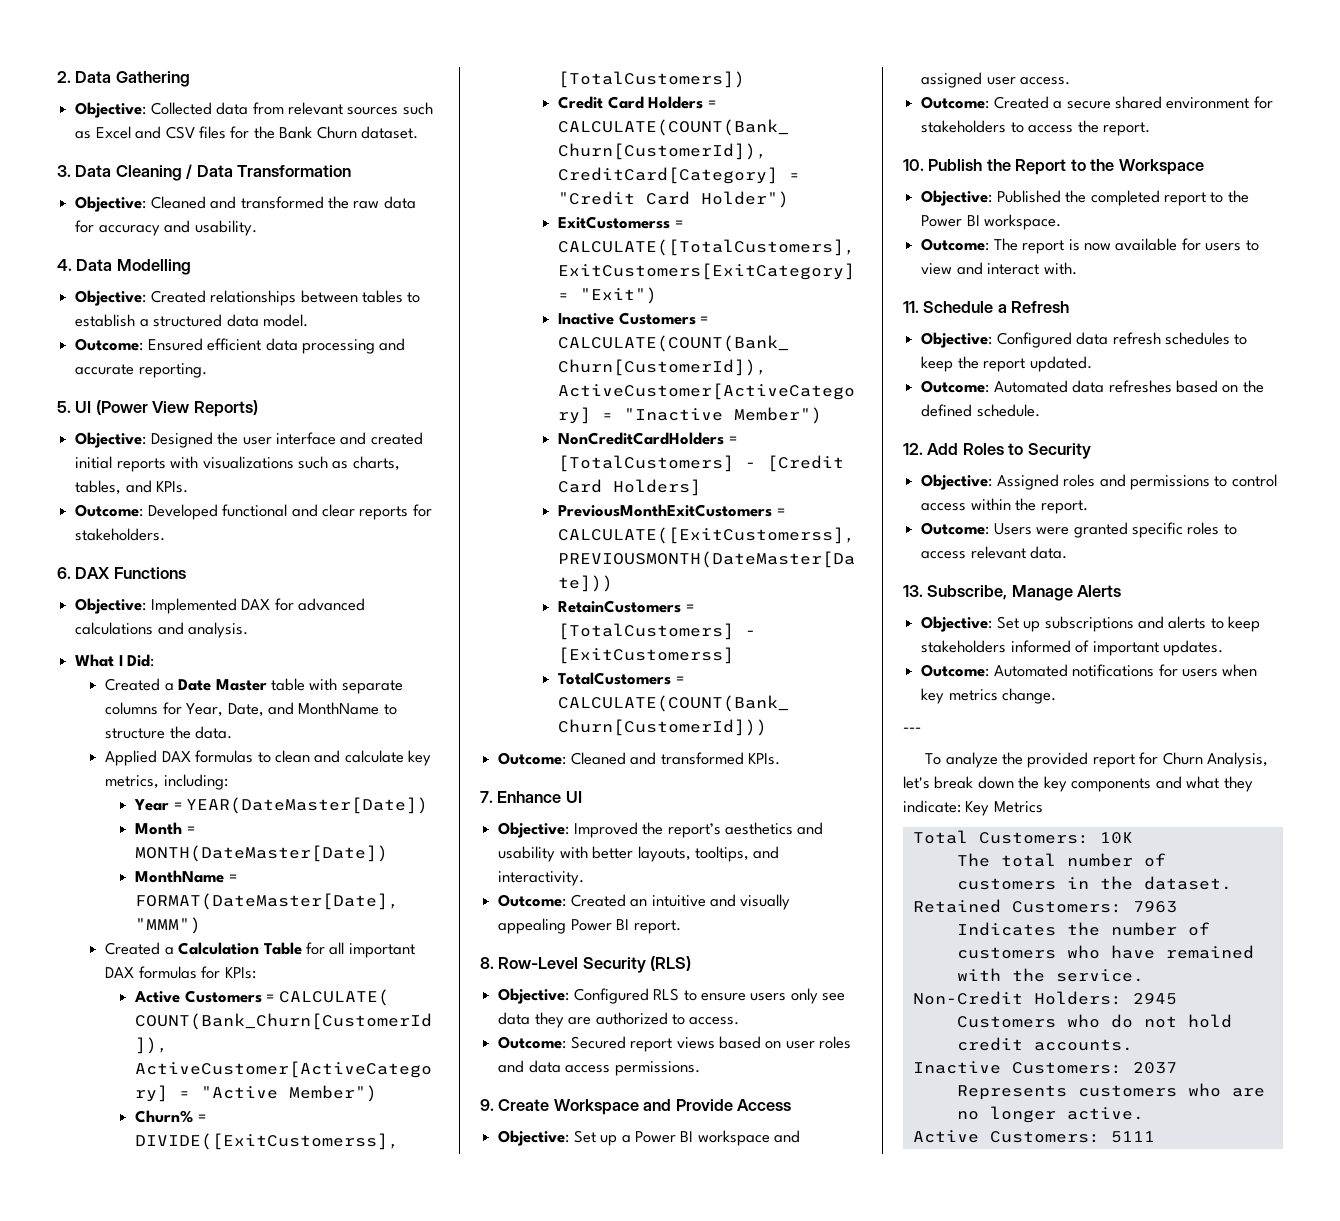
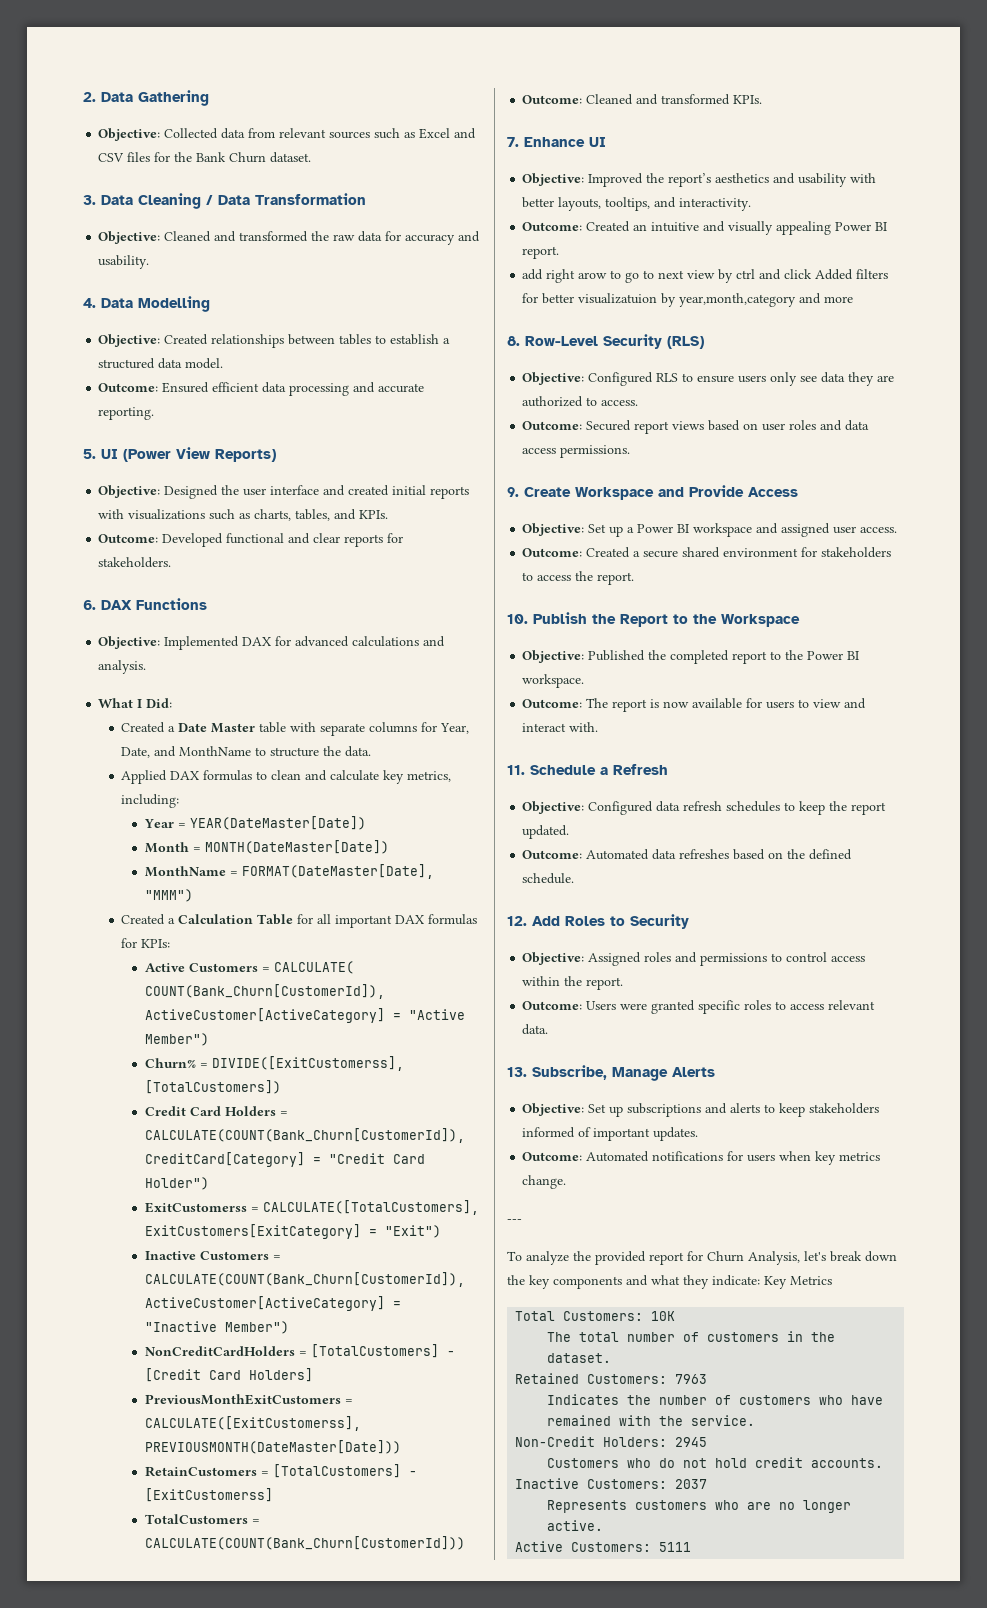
(681, 927) none -> [522,269,889,283] [522,293,854,307] // add right arow to go to next view by ctrl and click Added filters for better visualizatuion by year,month,category and more

